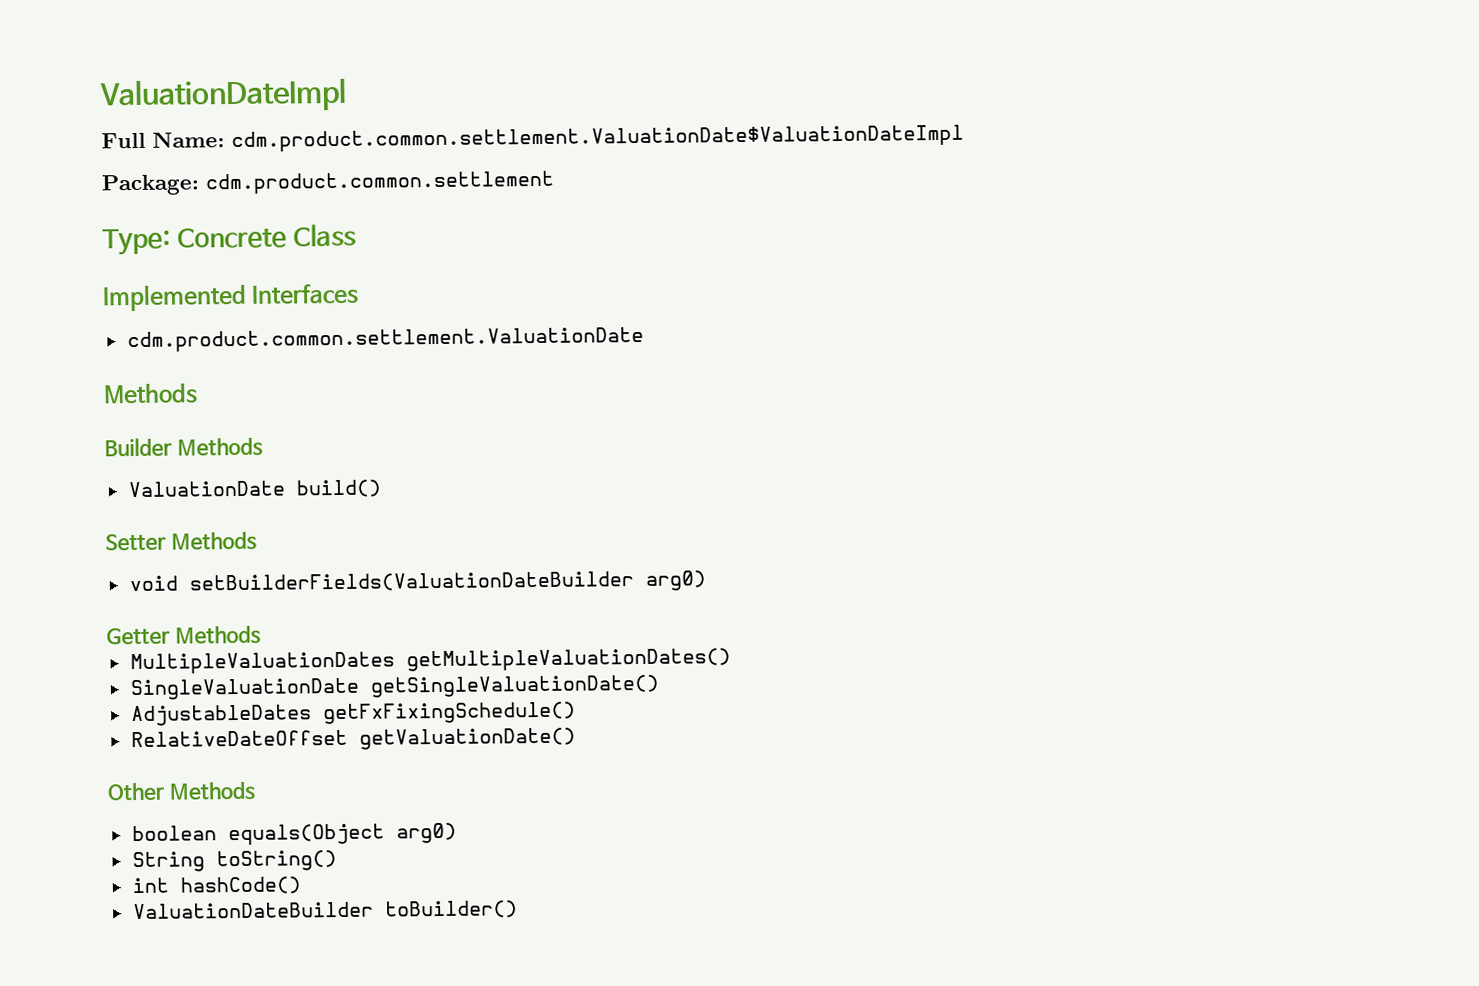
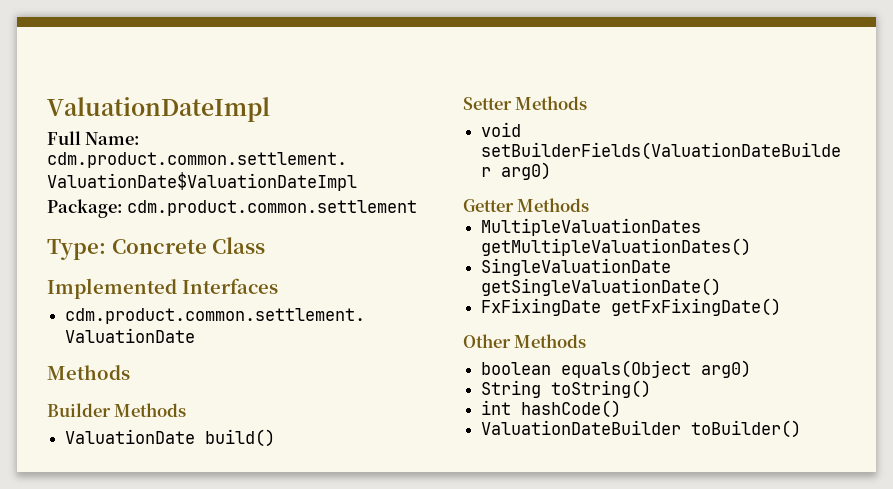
[130,701,576,727] [130,727,576,750] AdjustableDates getFxFixingSchedule() // RelativeDateOffset getValuationDate() -> [481,298,782,316] FxFixingDate getFxFixingDate()

